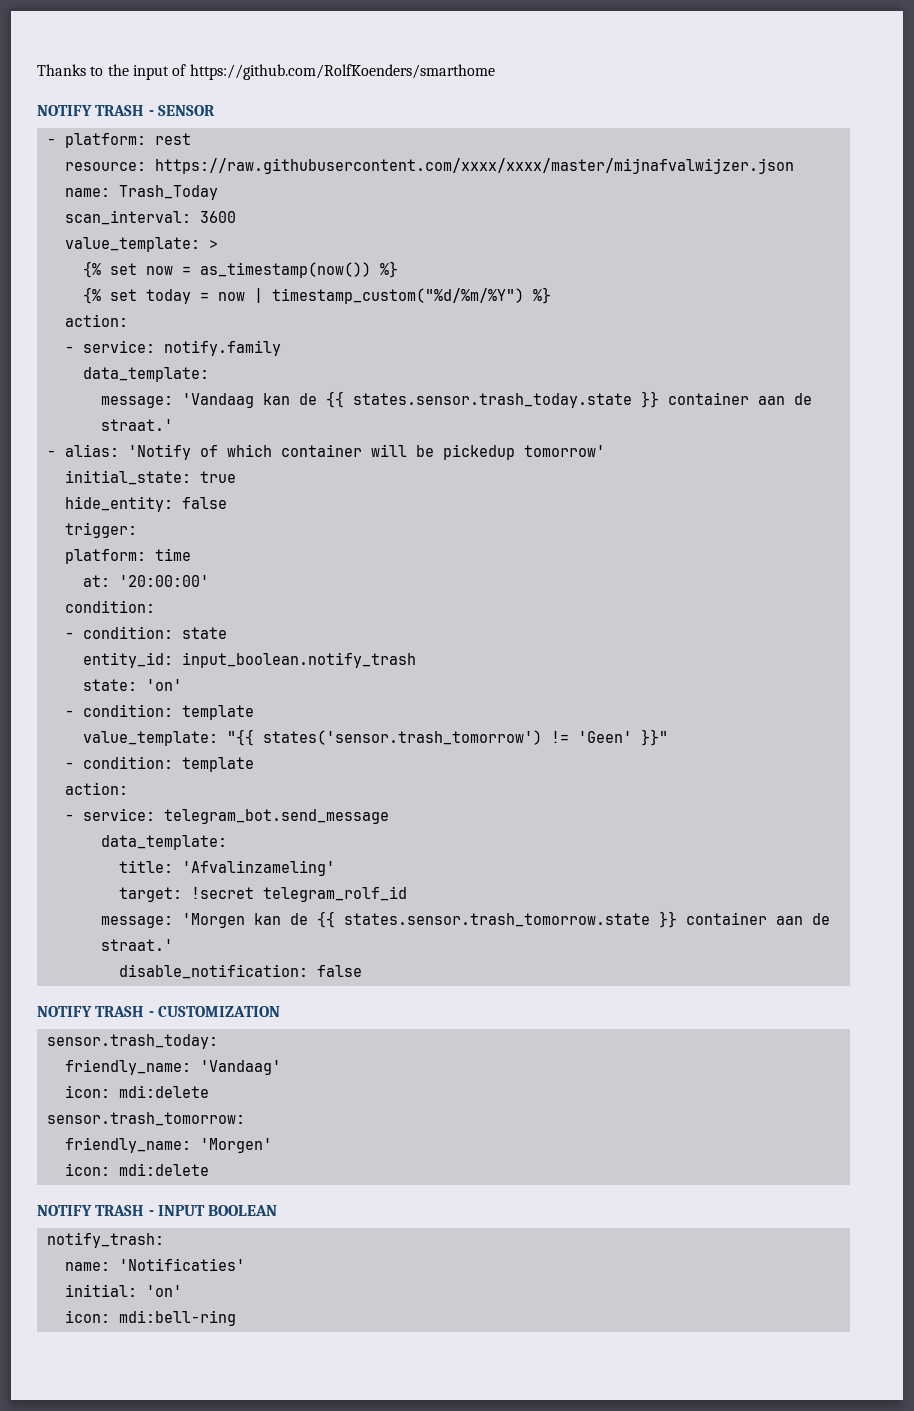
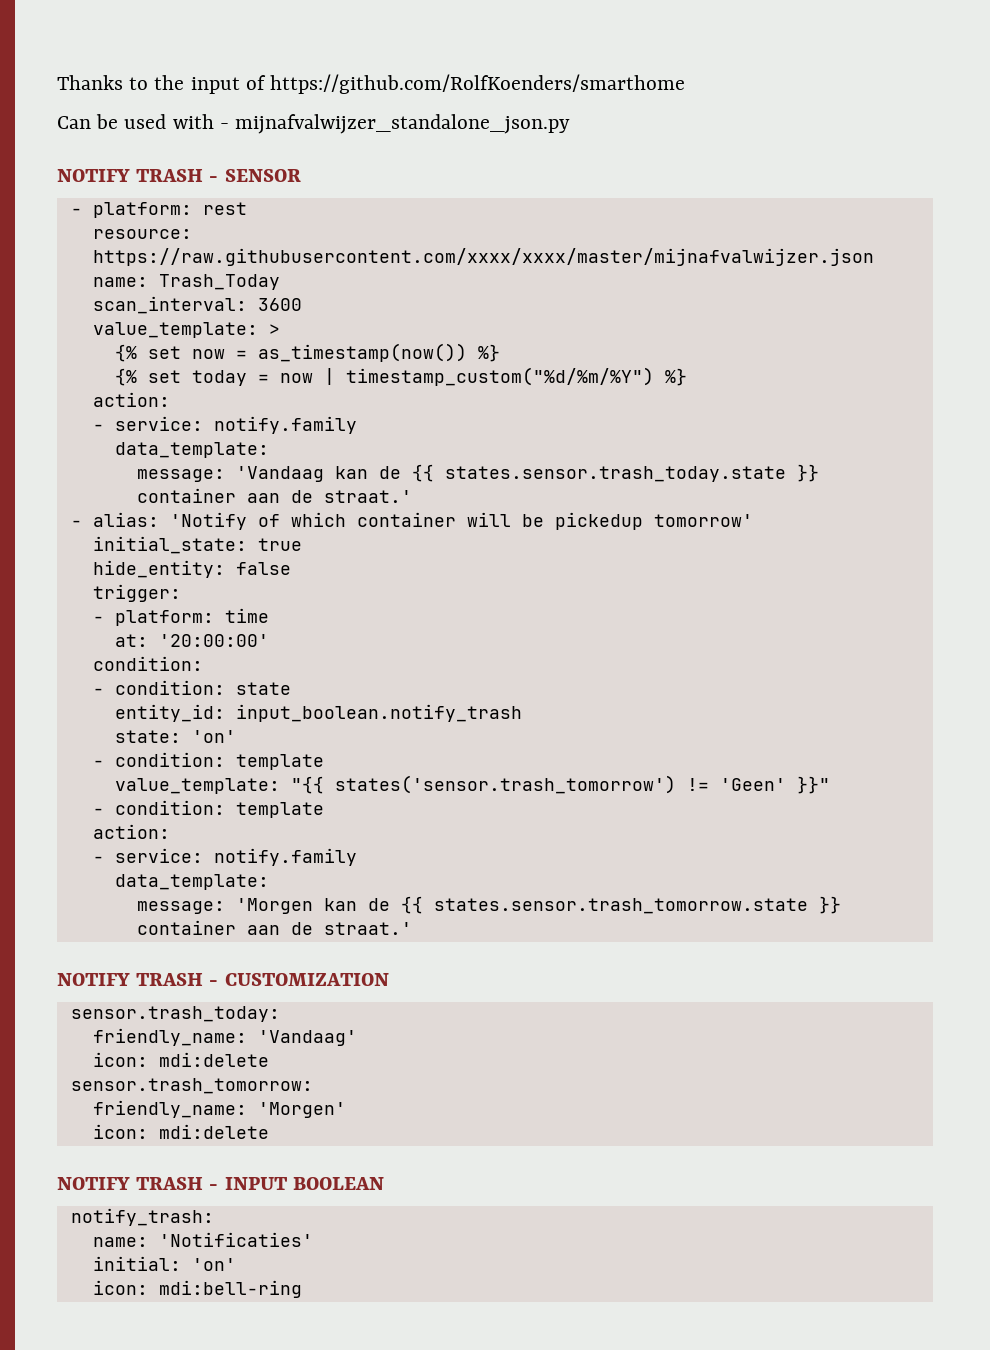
(495, 72) none -> [57,114,571,134] // Can be used with - mijnafvalwijzer_standalone_json.py
(137, 530) none -> [92,616,104,623] -
[163,809,389,824] [100,835,227,850] [118,860,335,876] [118,886,407,902] telegram_bot.send_message // data_template: // title: 'Afvalinzameling' // target: !secret telegram_rolf_id -> [213,848,357,866] [114,874,269,890] notify.family // data_template:
[118,964,362,979] // disable_notification: false -> (412, 928) none

